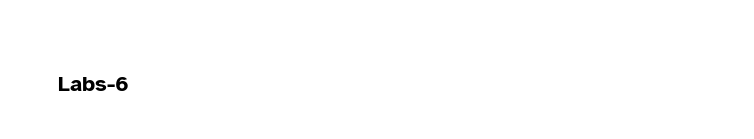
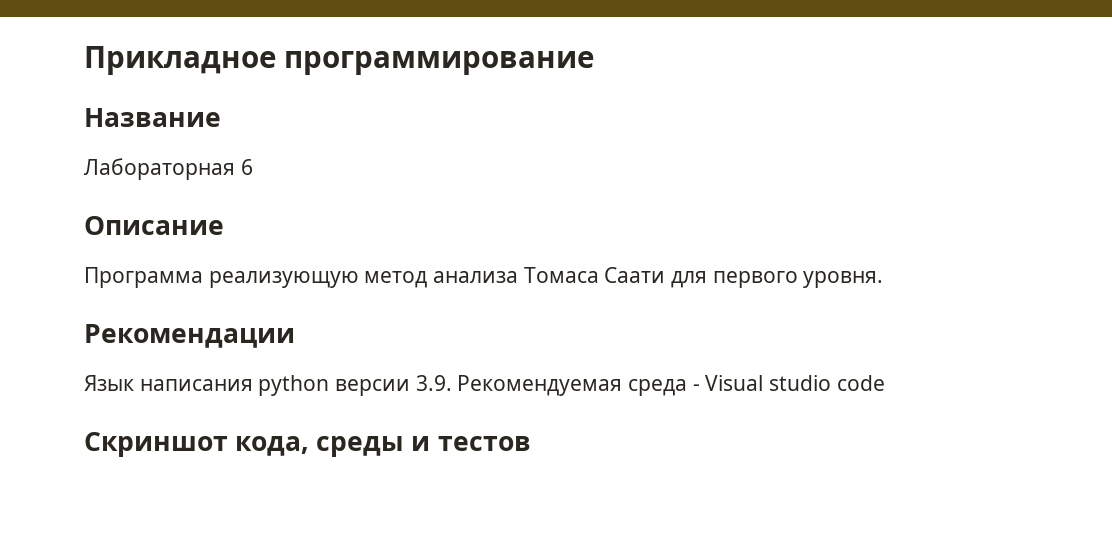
[58,77,129,91] Labs-6 -> [84,46,594,75] [84,108,221,127] [84,158,253,180] [84,216,224,235] [84,267,884,288] [84,324,295,348] [84,375,885,396] [84,432,531,457] Прикладное программирование // Название // Лабораторная 6 // Описание // Программа реализующую метод анализа Томаса Саати для первого уровня. // Рекомендации // Язык написания python версии 3.9. Рекомендуемая среда - Visual studio code // Скриншот кода, среды и тестов

